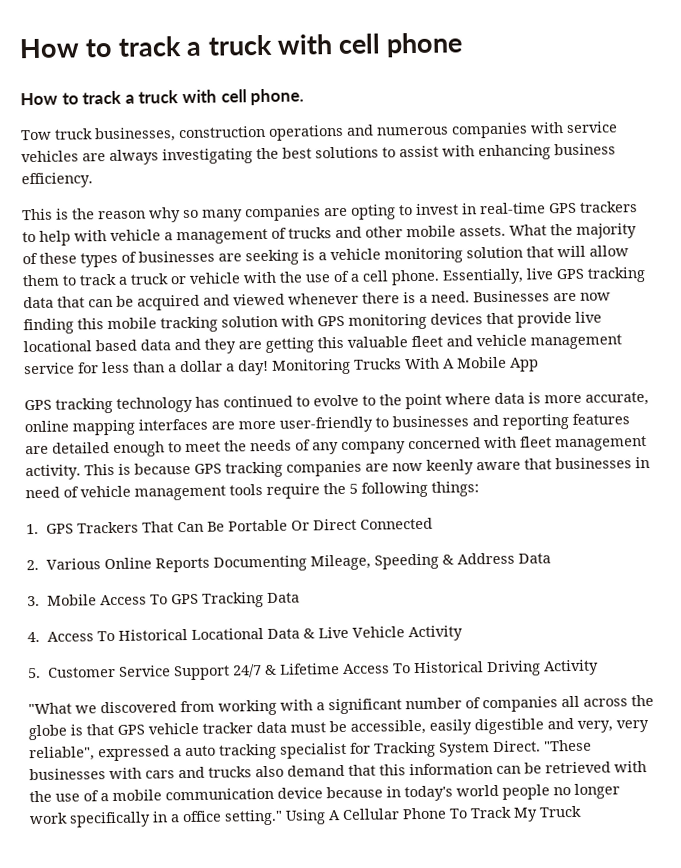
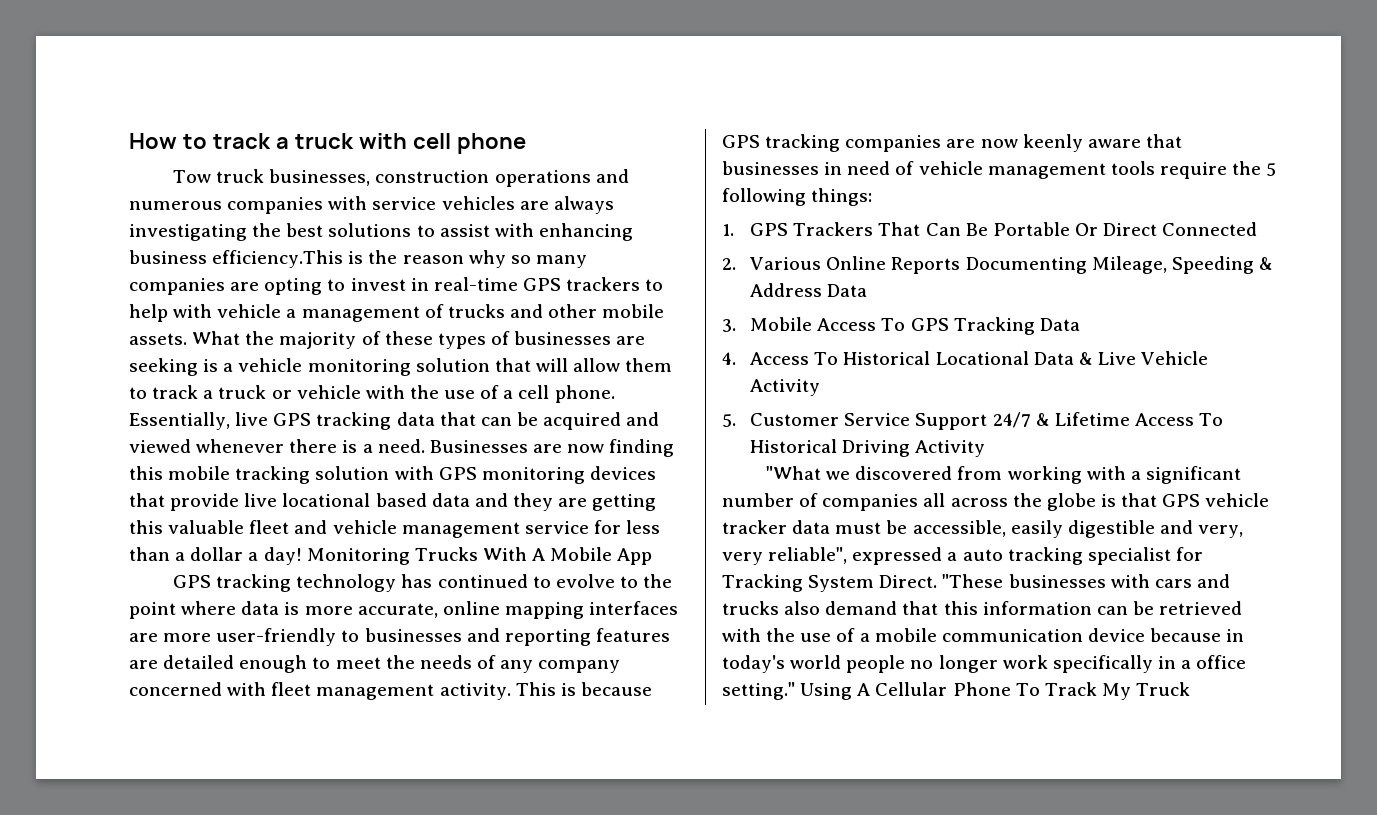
[20,88,305,106] // How to track a truck with cell phone. -> (526, 143) none
[21,172,93,189] [22,208,53,221] efficiency. // This -> [212,250,344,268] efficiency.This

